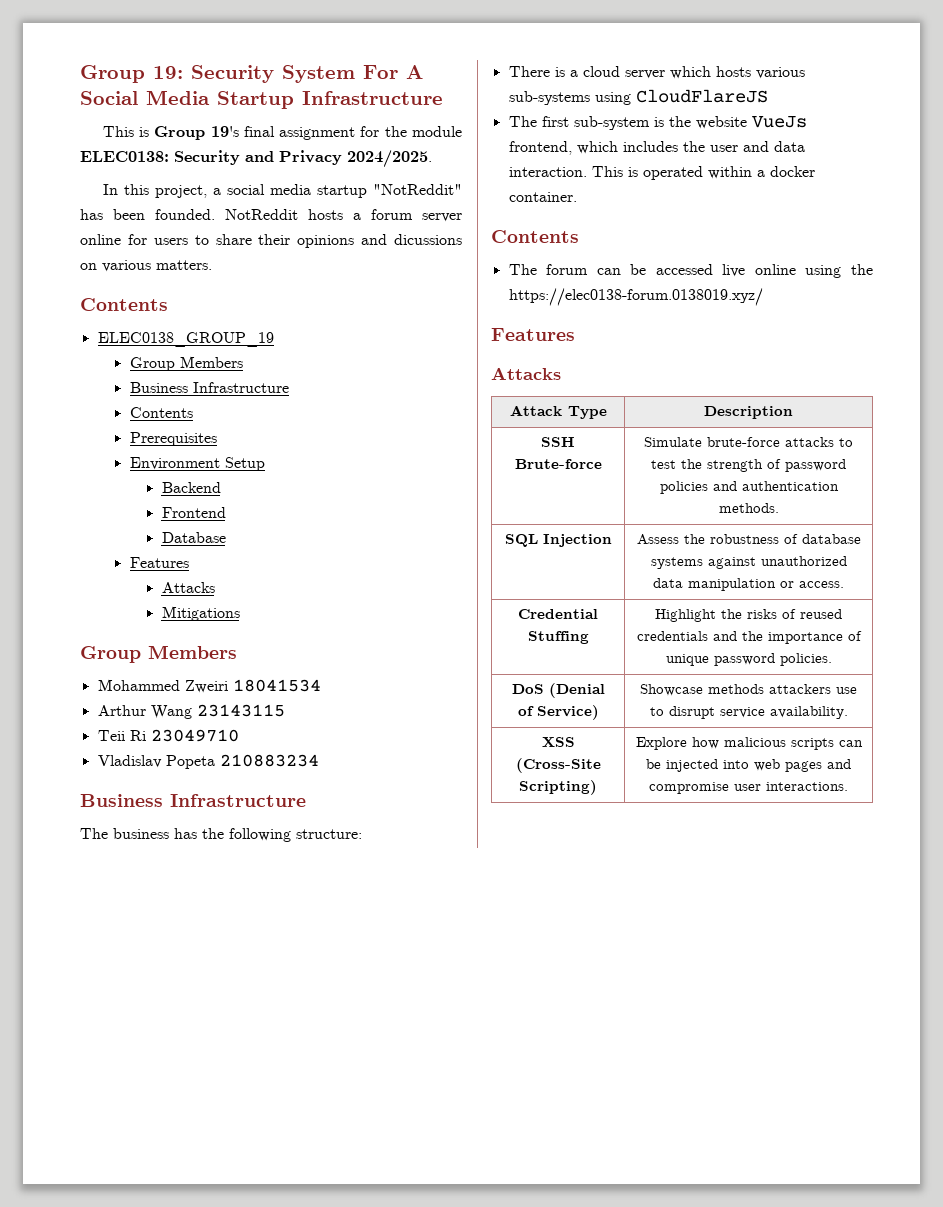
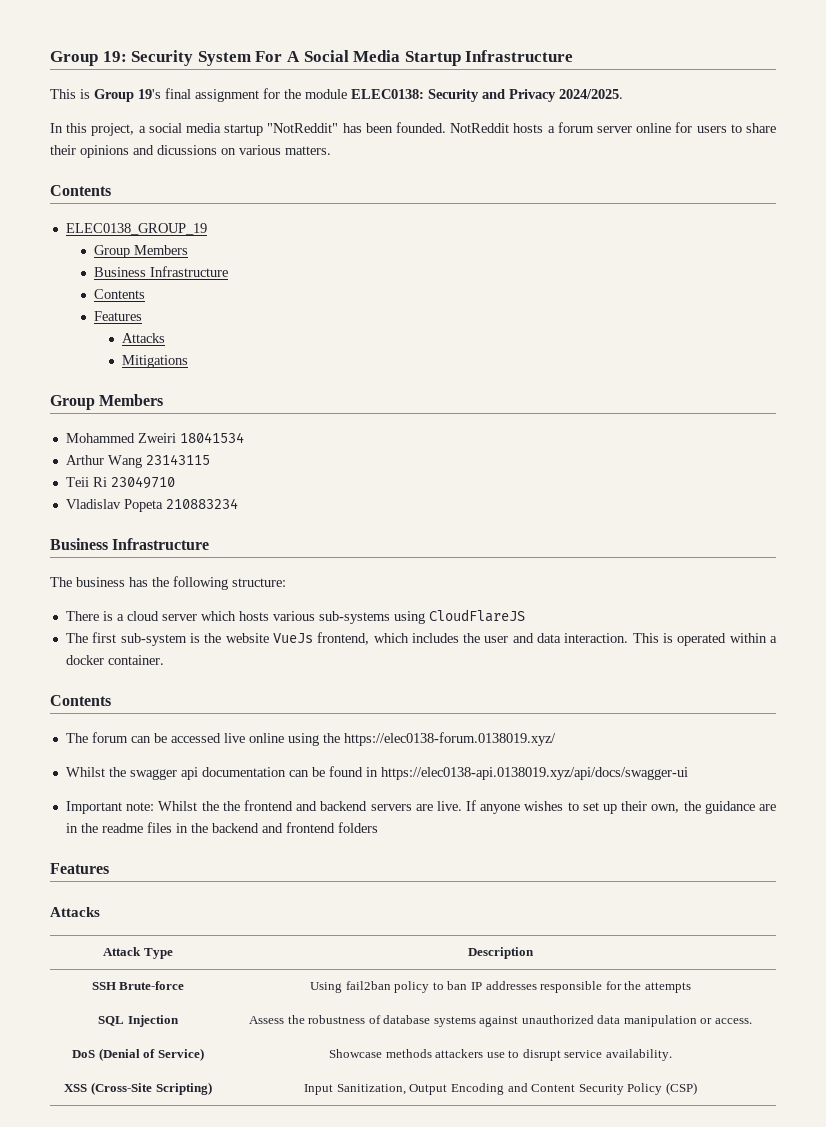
[129,432,217,446] [129,457,265,471] [161,482,221,493] [161,507,226,518] [161,532,226,543] // Prerequisites // Environment Setup // Backend // Frontend // Database -> (146, 294) none
(763, 297) none -> [65,766,688,780] [65,800,777,814] [65,822,378,833] // Whilst the swagger api documentation can be found in https://elec0138-api.0138019.xyz/api/docs/swagger-ui // Important note: Whilst the the frontend and backend servers are live. If anyone wishes to set up their own, the guidance are in the readme files in the backend and frontend folders
[644,437,853,447] [651,459,846,472] [659,481,839,494] [718,503,779,513] Simulate brute-force attacks to test the strength of password policies and authentication methods. -> [310,981,691,993] Using fail2ban policy to ban IP addresses responsible for the attempts
[518,609,598,619] [527,631,589,644] [655,609,842,622] [636,631,862,644] [665,653,832,666] // Credential Stuffing | Highlight the risks of reused credentials and the importance of unique password policies. -> (752, 1021) none
[635,737,863,750] [646,759,851,772] [649,782,848,794] Explore how malicious scripts can be injected into web pages and compromise user interactions. -> [304,1082,697,1095] Input Sanitization, Output Encoding and Content Security Policy (CSP)

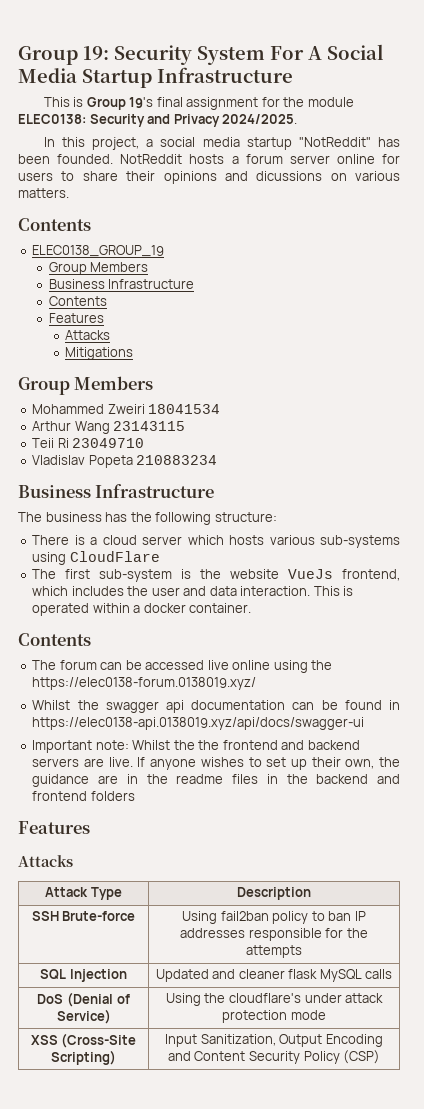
[428,609,525,622] CloudFlareJS -> [69,551,160,562] CloudFlare
[249,1015,752,1027] [72,1048,204,1061] [329,1049,672,1061] Assess the robustness of database systems against unauthorized data manipulation or access. // DoS (Denial of Service) | Showcase methods attackers use to disrupt service availability. -> [155,969,393,982] [37,992,130,1007] [56,1009,111,1024] [165,993,384,1006] [222,1010,326,1023] Updated and cleaner flask MySQL calls // DoS (Denial of Service) | Using the cloudflare's under attack protection mode

